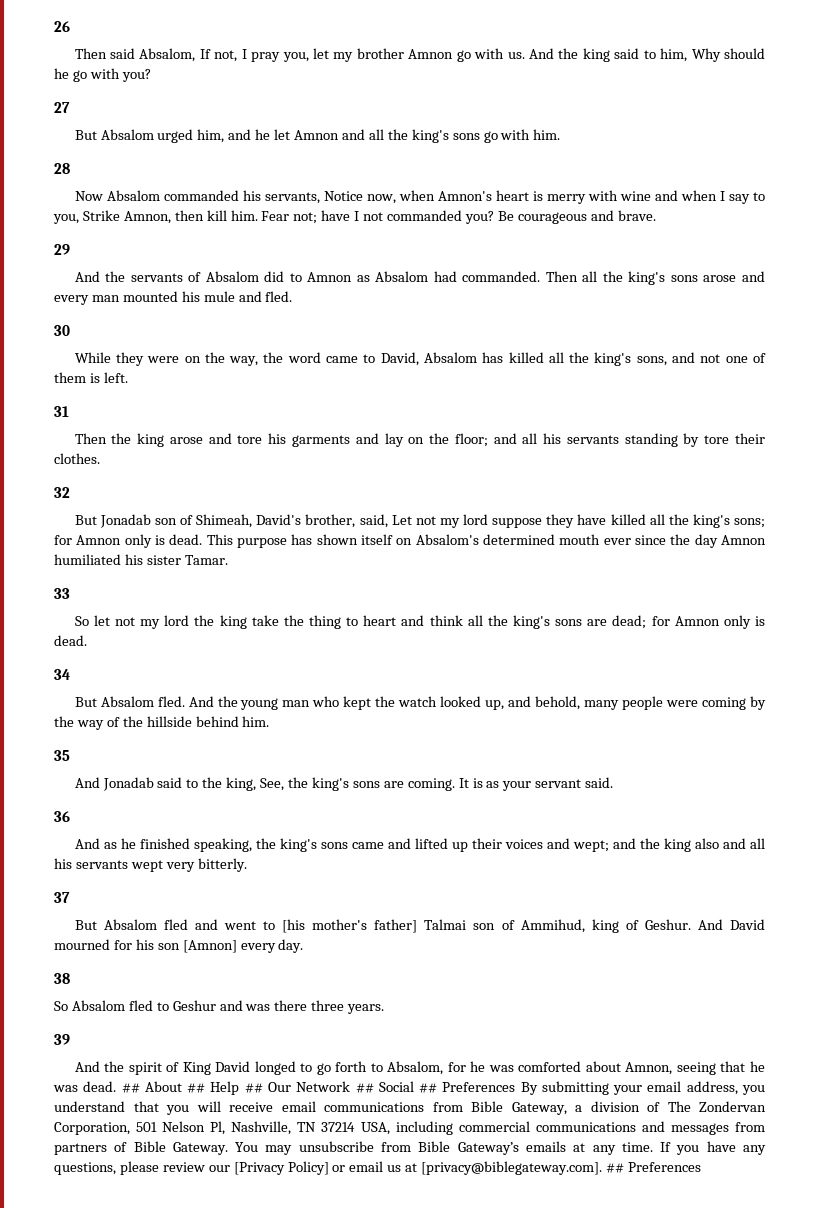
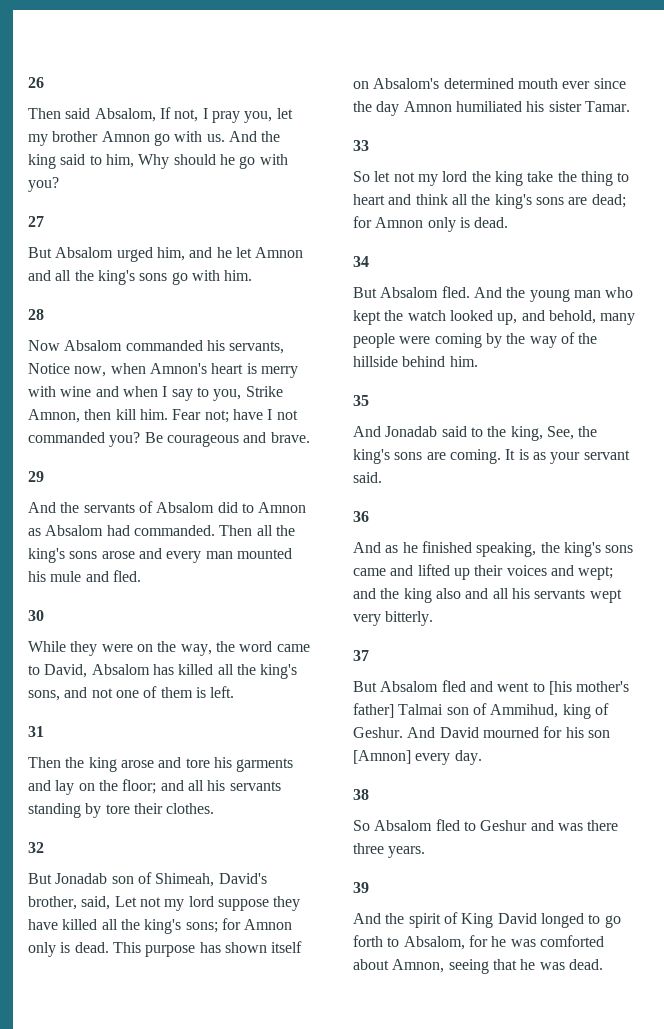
[121,1081,766,1095] [54,1101,766,1115] [54,1121,766,1135] [54,1141,766,1155] [54,1161,701,1175] ## About ## Help ## Our Network ## Social ## Preferences By submitting your email address, you understand that you will receive email communications from Bible Gateway, a division of The Zondervan Corporation, 501 Nelson Pl, Nashville, TN 37214 USA, including commercial communications and messages from partners of Bible Gateway. You may unsubscribe from Bible Gateway’s emails at any time. If you have any questions, please review our [Privacy Policy] or email us at [privacy@biblegateway.com]. ## Preferences -> (603, 964) none

